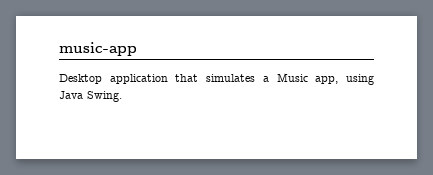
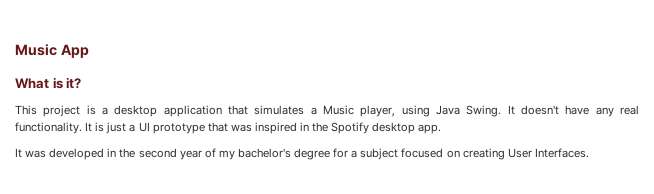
[59,42,137,56] [59,74,102,84] music-app // Desktop -> [15,44,89,58] [15,77,82,89] [15,105,158,117] Music App // What is it? // This project is a desktop
[315,76,339,84] app, -> [360,105,396,117] player,
(122, 96) none -> [507,105,639,117] [15,122,442,134] [15,148,589,160] It doesn't have any real functionality. It is just a UI prototype that was inspired in the Spotify desktop app. // It was developed in the second year of my bachelor's degree for a subject focused on creating User Interfaces.

